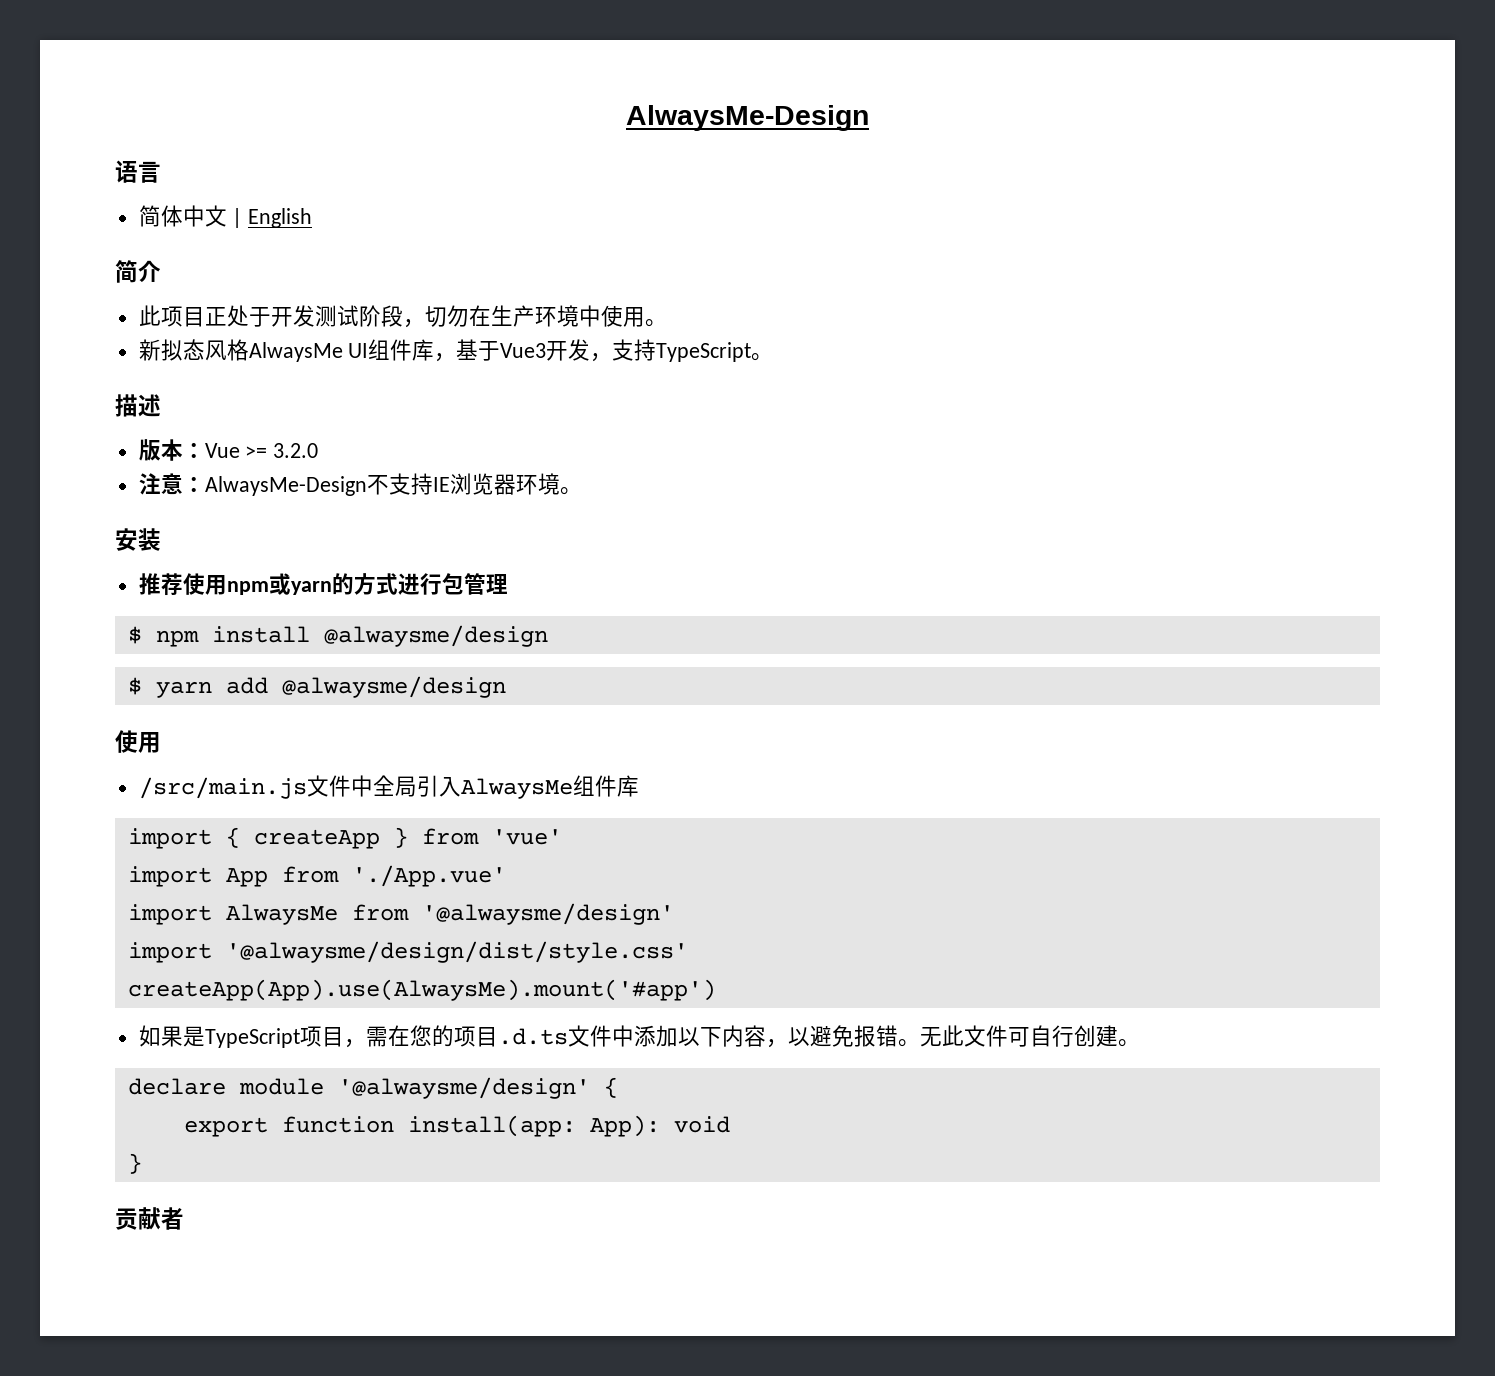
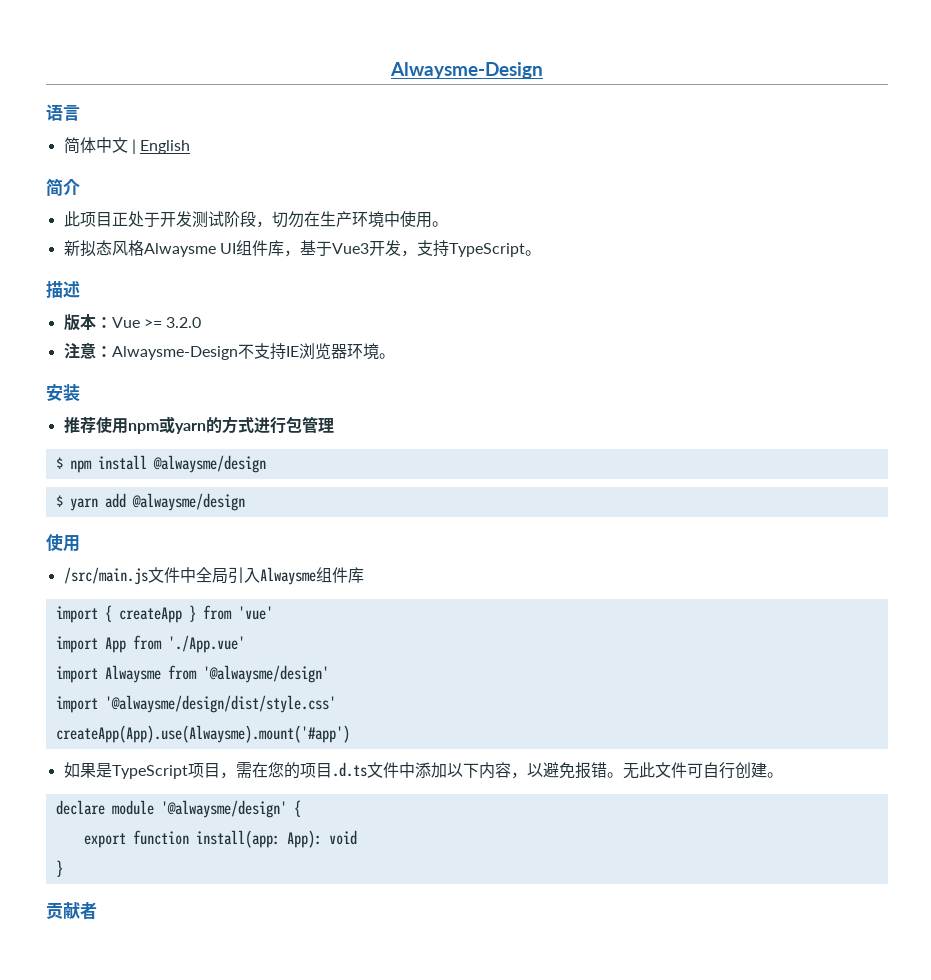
[626,105,869,131] AlwaysMe-Design -> [390,62,543,79] Alwaysme-Design
[248,342,343,362] AlwaysMe -> [143,243,216,257] Alwaysme
[204,476,367,496] AlwaysMe-Design -> [111,346,238,360] Alwaysme-Design
[460,778,573,799] AlwaysMe -> [259,567,316,585] Alwaysme
[225,904,338,925] AlwaysMe -> [104,665,161,683] Alwaysme
[127,979,716,1001] createApp(App).use(AlwaysMe).mount('#app') -> [55,725,350,743] createApp(App).use(Alwaysme).mount('#app')

